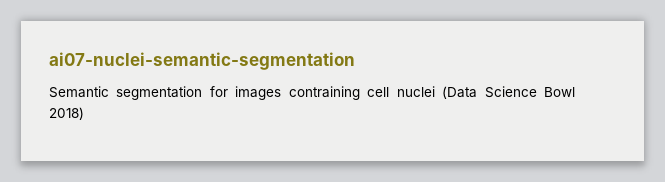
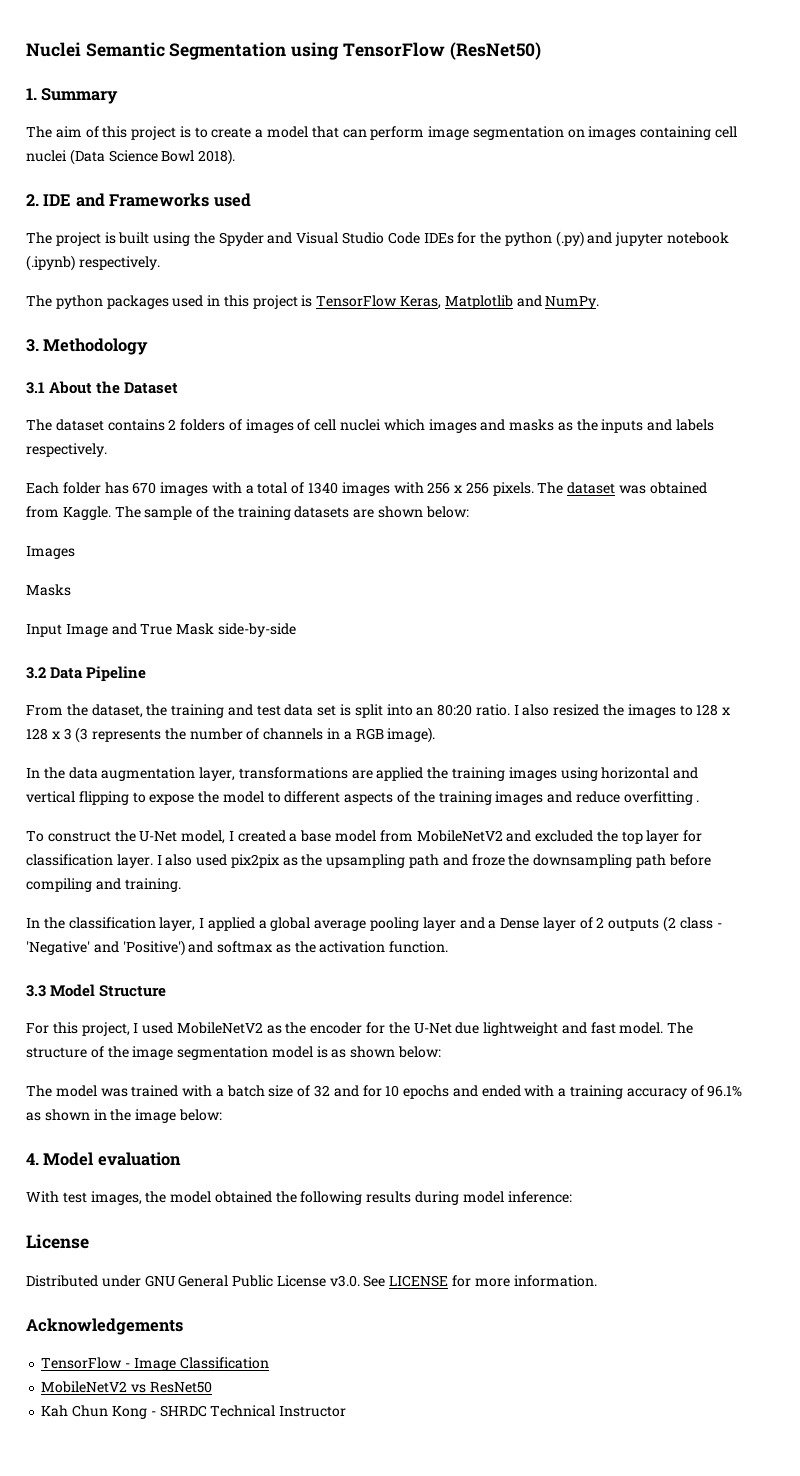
[49,52,355,70] [49,86,360,100] ai07-nuclei-semantic-segmentation // Semantic segmentation for images contraining -> [26,42,541,60] [26,88,119,104] [26,126,712,140] Nuclei Semantic Segmentation using TensorFlow (ResNet50) // 1. Summary // The aim of this project is to create a model that can perform image segmentation on images containing
[49,107,84,120] 2018) -> [198,149,236,165] [26,193,251,207] [26,231,730,247] [26,255,160,271] [26,295,600,309] [26,338,149,355] [26,381,179,394] [26,419,715,433] [26,443,107,457] [26,482,707,496] [26,506,469,520] [26,546,75,559] [26,584,71,596] [26,623,296,637] [26,666,147,682] [26,704,731,718] [26,727,436,743] [26,767,699,781] [26,791,700,805] [26,830,703,844] [26,854,711,868] [26,878,181,892] [26,916,722,932] [26,940,449,956] [26,984,167,997] [26,1022,694,1036] [26,1046,442,1060] [26,1085,743,1099] [26,1109,222,1123] [26,1152,181,1166] [26,1191,572,1205] [26,1234,89,1249] [26,1275,597,1287] [26,1318,183,1335] [41,1357,269,1371] [41,1381,212,1393] [41,1405,347,1419] 2018). // 2. IDE and Frameworks used // The project is built using the Spyder and Visual Studio Code IDEs for the python (.py) and jupyter notebook (.ipynb) respectively. // The python packages used in this project is TensorFlow Keras, Matplotlib and NumPy. // 3. Methodology // 3.1 About the Dataset // The dataset contains 2 folders of images of cell nuclei which images and masks as the inputs and labels respectively. // Each folder has 670 images with a total of 1340 images with 256 x 256 pixels. The dataset was obtained from Kaggle. The sample of the training datasets are shown below: // Images // Masks // Input Image and True Mask side-by-side // 3.2 Data Pipeline // From the dataset, the training and test data set is split into an 80:20 ratio. I also resized the images to 128 x 128 x 3 (3 represents the number of channels in a RGB image). // In the data augmentation layer, transformations are applied the training images using horizontal and vertical flipping to expose the model to different aspects of the training images and reduce overfitting . // To construct the U-Net model, I created a base model from MobileNetV2 and excluded the top layer for classification layer. I also used pix2pix as the upsampling path and froze the downsampling path before compiling and training. // In the classification layer, I applied a global average pooling layer and a Dense layer of 2 outputs (2 class - 'Negative' and 'Positive') and softmax as the activation function. // 3.3 Model Structure // For this project, I used MobileNetV2 as the encoder for the U-Net due lightweight and fast model. The structure of the image segmentation model is as shown below: // The model was trained with a batch size of 32 and for 10 epochs and ended with a training accuracy of 96.1% as shown in the image below: // 4. Model evaluation // With test images, the model obtained the following results during model inference: // License // Distributed under GNU General Public License v3.0. See LICENSE for more information. // Acknowledgements // TensorFlow - Image Classification // MobileNetV2 vs ResNet50 // Kah Chun Kong - SHRDC Technical Instructor

